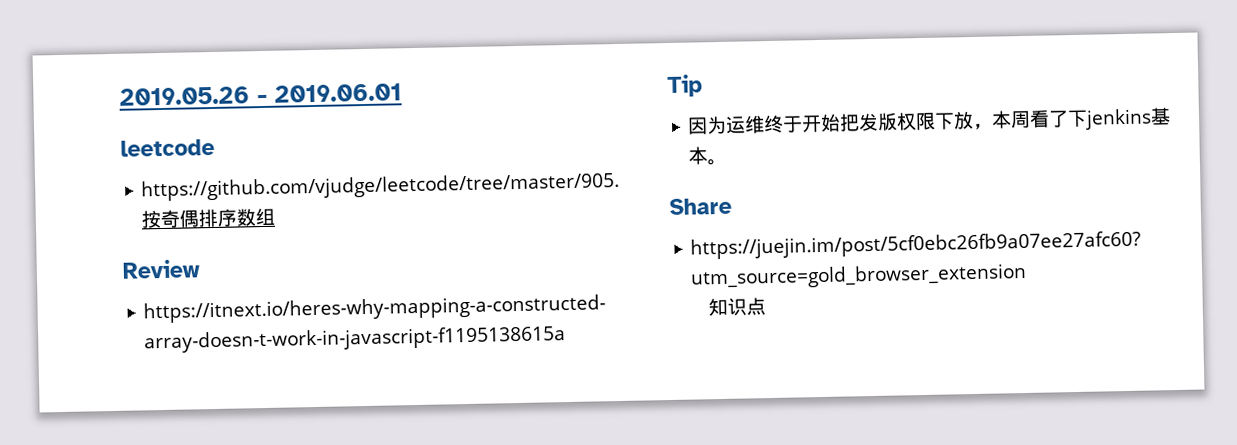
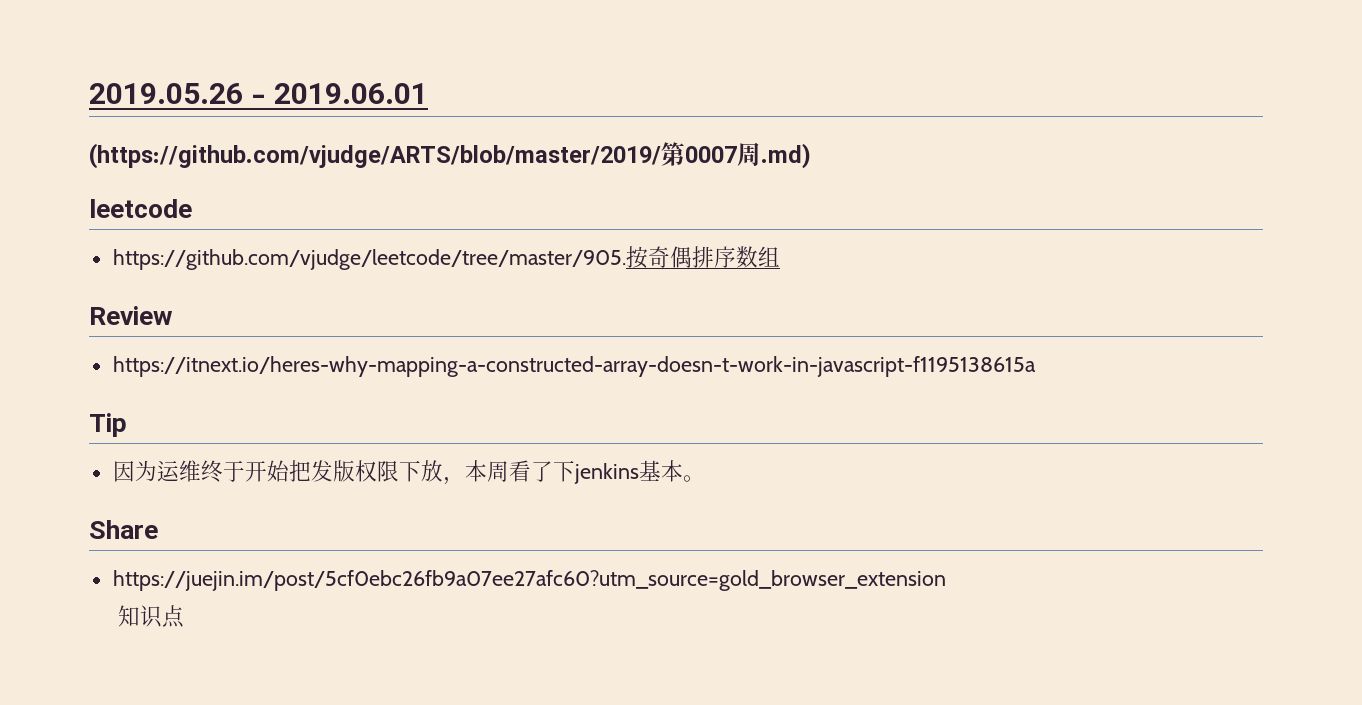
(402, 93) none -> [89,142,811,169] // (https://github.com/vjudge/ARTS/blob/master/2019/第0007周.md)

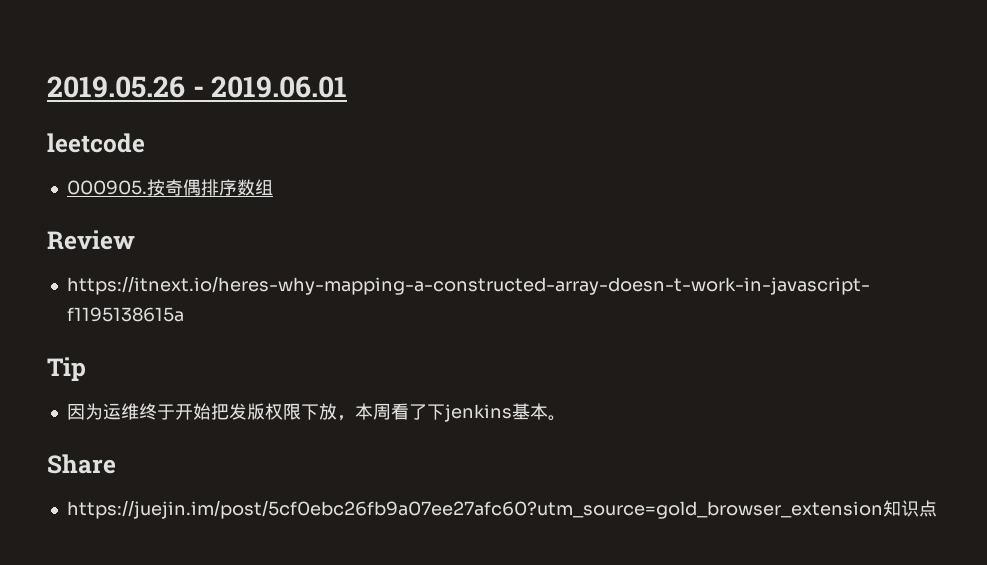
[89,142,811,169] // (https://github.com/vjudge/ARTS/blob/master/2019/第0007周.md) -> (348, 87) none
[112,249,626,270] https://github.com/vjudge/leetcode/tree/master/905. -> [66,180,147,195] 000905.
(946, 580) // -> (883, 509) none

